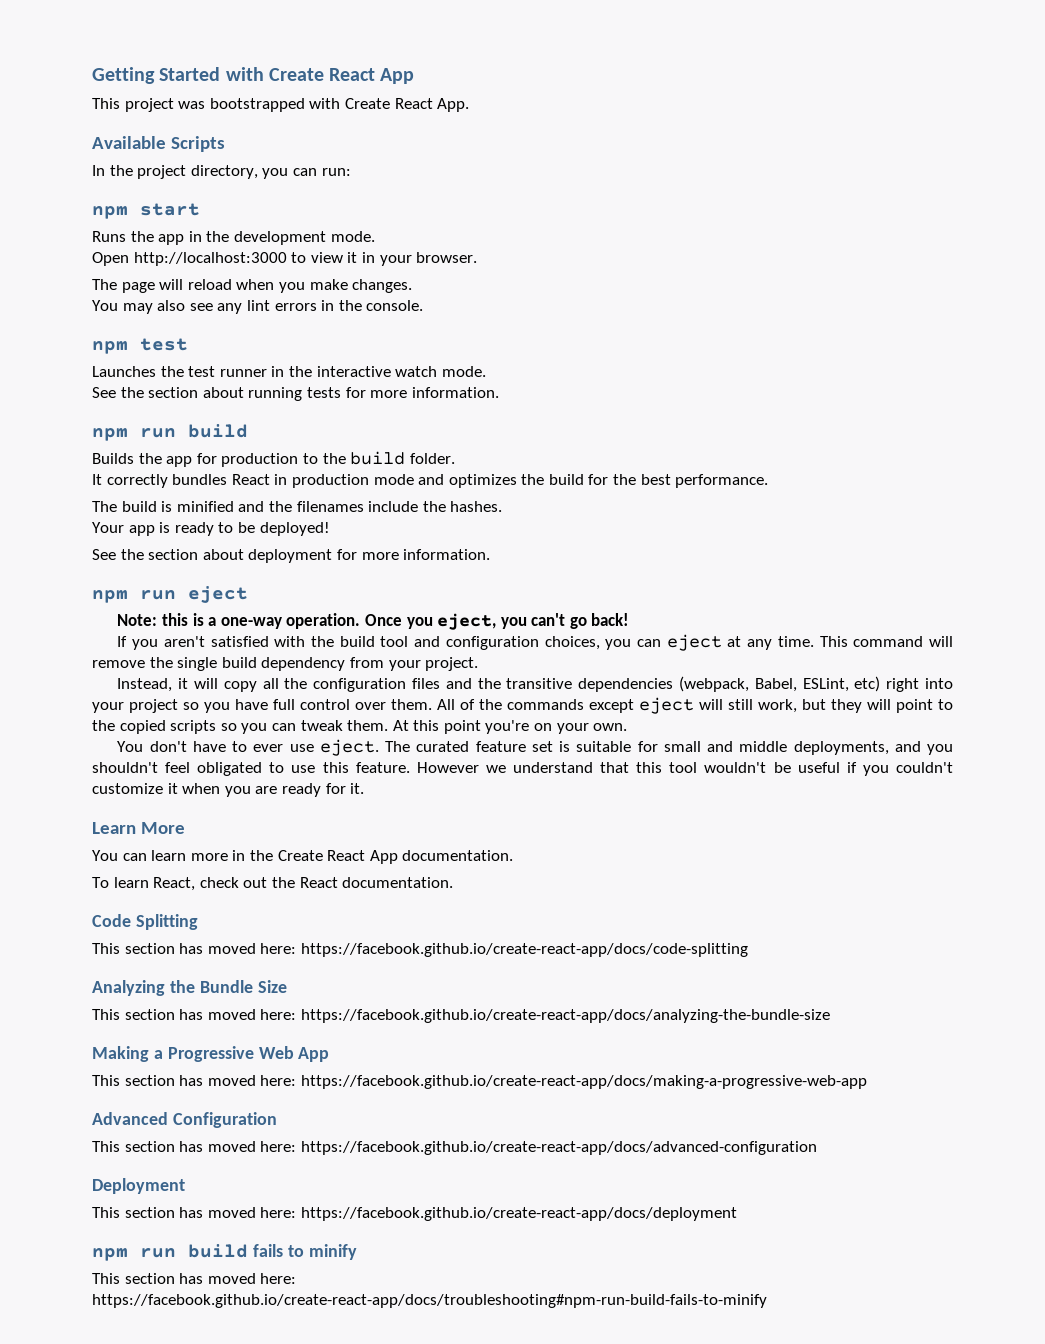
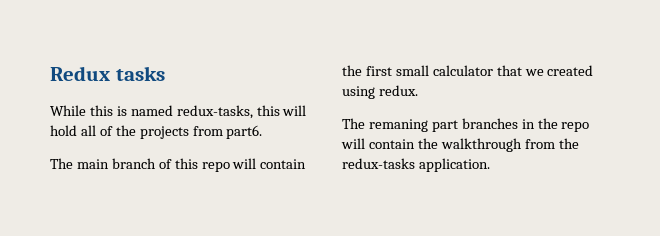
[92,67,415,84] [92,98,470,112] [92,136,225,152] [92,165,351,179] [92,203,200,219] [92,231,375,245] [92,252,478,266] [92,279,413,293] [92,300,424,314] [92,338,188,354] [92,366,486,377] [92,387,499,401] [92,424,248,441] [92,451,455,467] [92,474,769,488] [92,501,503,512] [92,522,330,536] [92,549,491,563] [92,586,248,603] [117,613,630,630] [117,634,953,651] [92,657,479,671] [117,676,954,692] [92,697,953,714] [92,720,628,734] [117,739,953,756] [92,762,953,776] [92,783,365,797] [92,822,185,834] [92,850,514,864] [92,877,454,891] [92,914,198,930] [92,943,748,957] [92,980,287,996] [92,1009,830,1023] [92,1046,330,1062] [92,1075,867,1089] [92,1112,277,1128] [92,1141,817,1155] [92,1178,185,1194] [92,1207,737,1221] [92,1244,357,1261] [92,1273,297,1284] [92,1294,767,1308] Getting Started with Create React App // This project was bootstrapped with Create React App. // Available Scripts // In the project directory, you can run: // npm start // Runs the app in the development mode. // Open http://localhost:3000 to view it in your browser. // The page will reload when you make changes. // You may also see any lint errors in the console. // npm test // Launches the test runner in the interactive watch mode. // See the section about running tests for more information. // npm run build // Builds the app for production to the build folder. // It correctly bundles React in production mode and optimizes the build for the best performance. // The build is minified and the filenames include the hashes. // Your app is ready to be deployed! // See the section about deployment for more information. // npm run eject // Note: this is a one-way operation. Once you eject, you can't go back! // If you aren't satisfied with the build tool and configuration choices, you can eject at any time. This command will remove the single build dependency from your project. // Instead, it will copy all the configuration files and the transitive dependencies (webpack, Babel, ESLint, etc) right into your project so you have full control over them. All of the commands except eject will still work, but they will point to the copied scripts so you can tweak them. At this point you're on your own. // You don't have to ever use eject. The curated feature set is suitable for small and middle deployments, and you shouldn't feel obligated to use this feature. However we understand that this tool wouldn't be useful if you couldn't customize it when you are ready for it. // Learn More // You can learn more in the Create React App documentation. // To learn React, check out the React documentation. // Code Splitting // This section has moved here: https://facebook.github.io/create-react-app/docs/code-splitting // Analyzing the Bundle Size // This section has moved here: https://facebook.github.io/create-react-app/docs/analyzing-the-bundle-size // Making a Progressive Web App // This section has moved here: https://facebook.github.io/create-react-app/docs/making-a-progressive-web-app // Advanced Configuration // This section has moved here: https://facebook.github.io/create-react-app/docs/advanced-configuration // Deployment // This section has moved here: https://facebook.github.io/create-react-app/docs/deployment // npm run build fails to minify // This section has moved here: https://facebook.github.io/create-react-app/docs/troubleshooting#npm-run-build-fails-to-minify -> [50,66,165,81] [50,105,307,119] [50,125,263,139] [50,158,307,172] [342,65,594,76] [342,85,418,99] [342,118,590,132] [341,138,579,152] [342,158,490,172] Redux tasks // While this is named redux-tasks, this will hold all of the projects from part6. // The main branch of this repo will contain the first small calculator that we created using redux. // The remaning part branches in the repo will contain the walkthrough from the redux-tasks application.

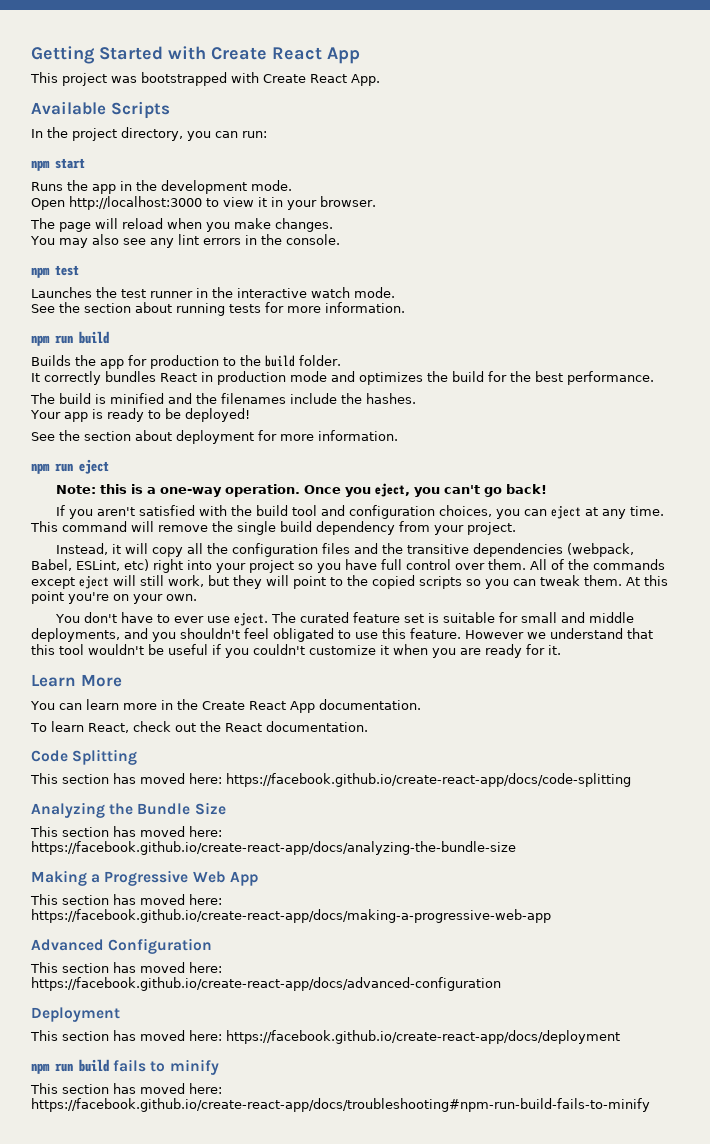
[50,66,165,81] [50,105,307,119] [50,125,263,139] [50,158,307,172] [342,65,594,76] [342,85,418,99] [342,118,590,132] [341,138,579,152] [342,158,490,172] Redux tasks // While this is named redux-tasks, this will hold all of the projects from part6. // The main branch of this repo will contain the first small calculator that we created using redux. // The remaning part branches in the repo will contain the walkthrough from the redux-tasks application. -> [31,46,360,64] [30,72,380,86] [31,101,170,119] [31,127,267,141] [31,158,85,171] [31,180,292,194] [31,196,376,210] [30,218,333,232] [30,234,340,248] [31,265,79,278] [31,287,395,298] [31,302,405,316] [31,331,109,346] [31,355,341,369] [31,371,654,385] [30,393,416,404] [30,408,250,422] [31,430,398,444] [31,459,109,474] [56,483,548,497] [56,505,665,519] [30,521,516,535] [56,543,635,557] [31,559,665,573] [31,575,668,589] [31,591,197,604] [55,612,634,626] [31,628,653,642] [31,644,561,658] [31,674,122,687] [30,699,421,713] [30,721,368,733] [31,749,138,765] [30,773,631,787] [31,802,226,818] [30,826,222,837] [31,841,516,855] [31,870,258,886] [30,894,222,905] [31,909,551,923] [31,938,213,954] [30,962,222,973] [31,977,501,991] [31,1007,120,1022] [30,1030,620,1044] [31,1059,219,1075] [30,1083,222,1094] [31,1098,650,1112] Getting Started with Create React App // This project was bootstrapped with Create React App. // Available Scripts // In the project directory, you can run: // npm start // Runs the app in the development mode. // Open http://localhost:3000 to view it in your browser. // The page will reload when you make changes. // You may also see any lint errors in the console. // npm test // Launches the test runner in the interactive watch mode. // See the section about running tests for more information. // npm run build // Builds the app for production to the build folder. // It correctly bundles React in production mode and optimizes the build for the best performance. // The build is minified and the filenames include the hashes. // Your app is ready to be deployed! // See the section about deployment for more information. // npm run eject // Note: this is a one-way operation. Once you eject, you can't go back! // If you aren't satisfied with the build tool and configuration choices, you can eject at any time. This command will remove the single build dependency from your project. // Instead, it will copy all the configuration files and the transitive dependencies (webpack, Babel, ESLint, etc) right into your project so you have full control over them. All of the commands except eject will still work, but they will point to the copied scripts so you can tweak them. At this point you're on your own. // You don't have to ever use eject. The curated feature set is suitable for small and middle deployments, and you shouldn't feel obligated to use this feature. However we understand that this tool wouldn't be useful if you couldn't customize it when you are ready for it. // Learn More // You can learn more in the Create React App documentation. // To learn React, check out the React documentation. // Code Splitting // This section has moved here: https://facebook.github.io/create-react-app/docs/code-splitting // Analyzing the Bundle Size // This section has moved here: https://facebook.github.io/create-react-app/docs/analyzing-the-bundle-size // Making a Progressive Web App // This section has moved here: https://facebook.github.io/create-react-app/docs/making-a-progressive-web-app // Advanced Configuration // This section has moved here: https://facebook.github.io/create-react-app/docs/advanced-configuration // Deployment // This section has moved here: https://facebook.github.io/create-react-app/docs/deployment // npm run build fails to minify // This section has moved here: https://facebook.github.io/create-react-app/docs/troubleshooting#npm-run-build-fails-to-minify

